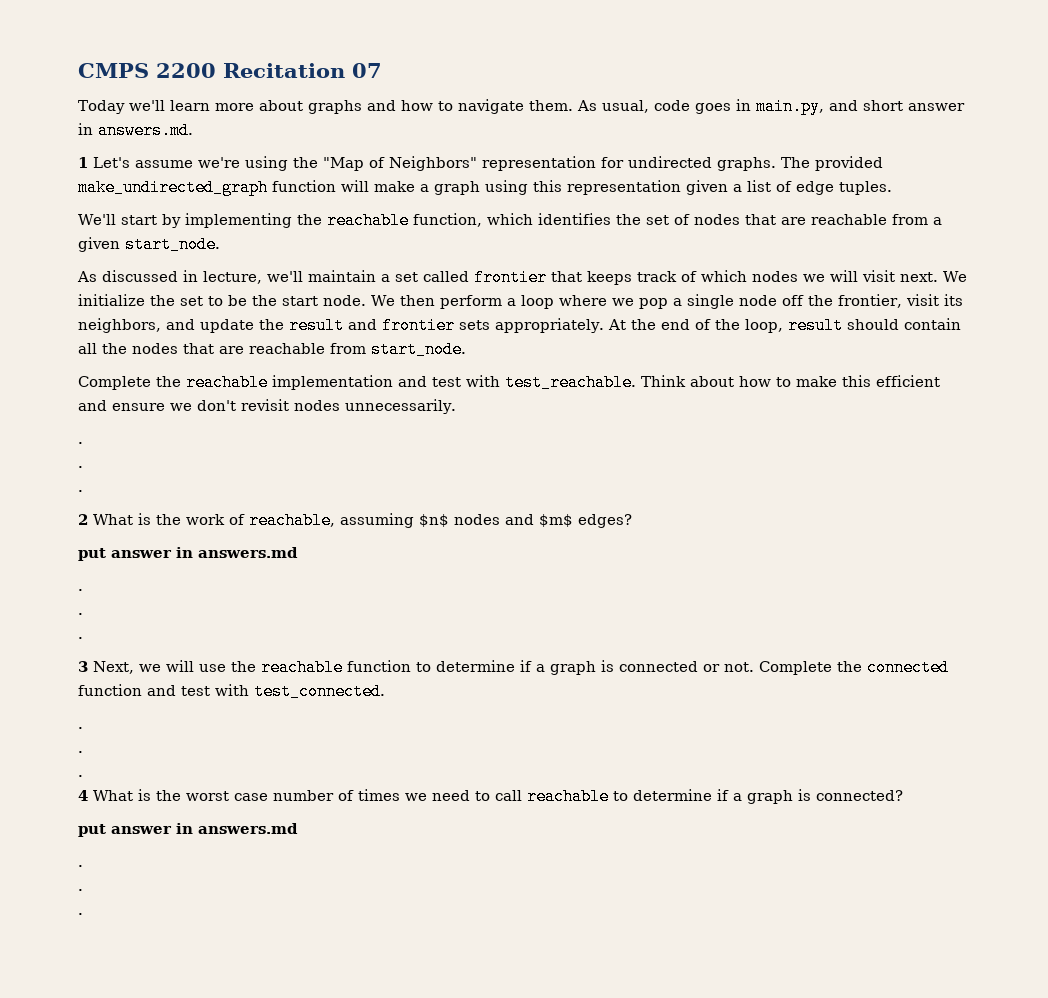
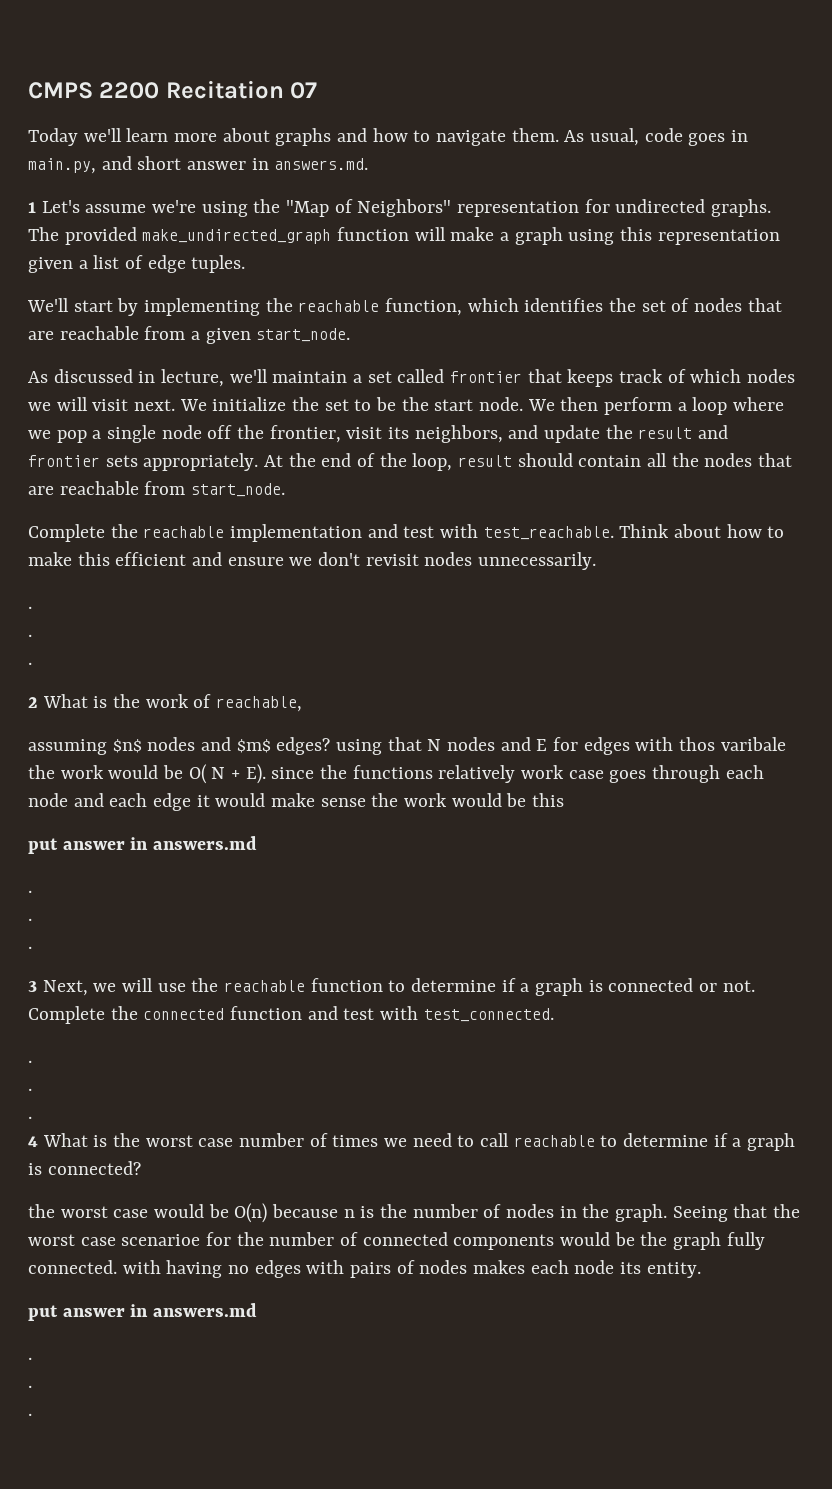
(335, 520) none -> (303, 704) //
(632, 521) none -> [336,737,786,755] [28,764,764,784] [28,793,565,811] using that N nodes and E for edges with thos varibale the work would be O( N + E). since the functions relatively work case goes through each node and each edge it would make sense the work would be this
(903, 795) none -> [28,1203,801,1223] [28,1232,765,1250] [28,1260,701,1278] // the worst case would be O(n) because n is the number of nodes in the graph. Seeing that the worst case scenarioe for the number of connected components would be the graph fully connected. with having no edges with pairs of nodes makes each node its entity.

